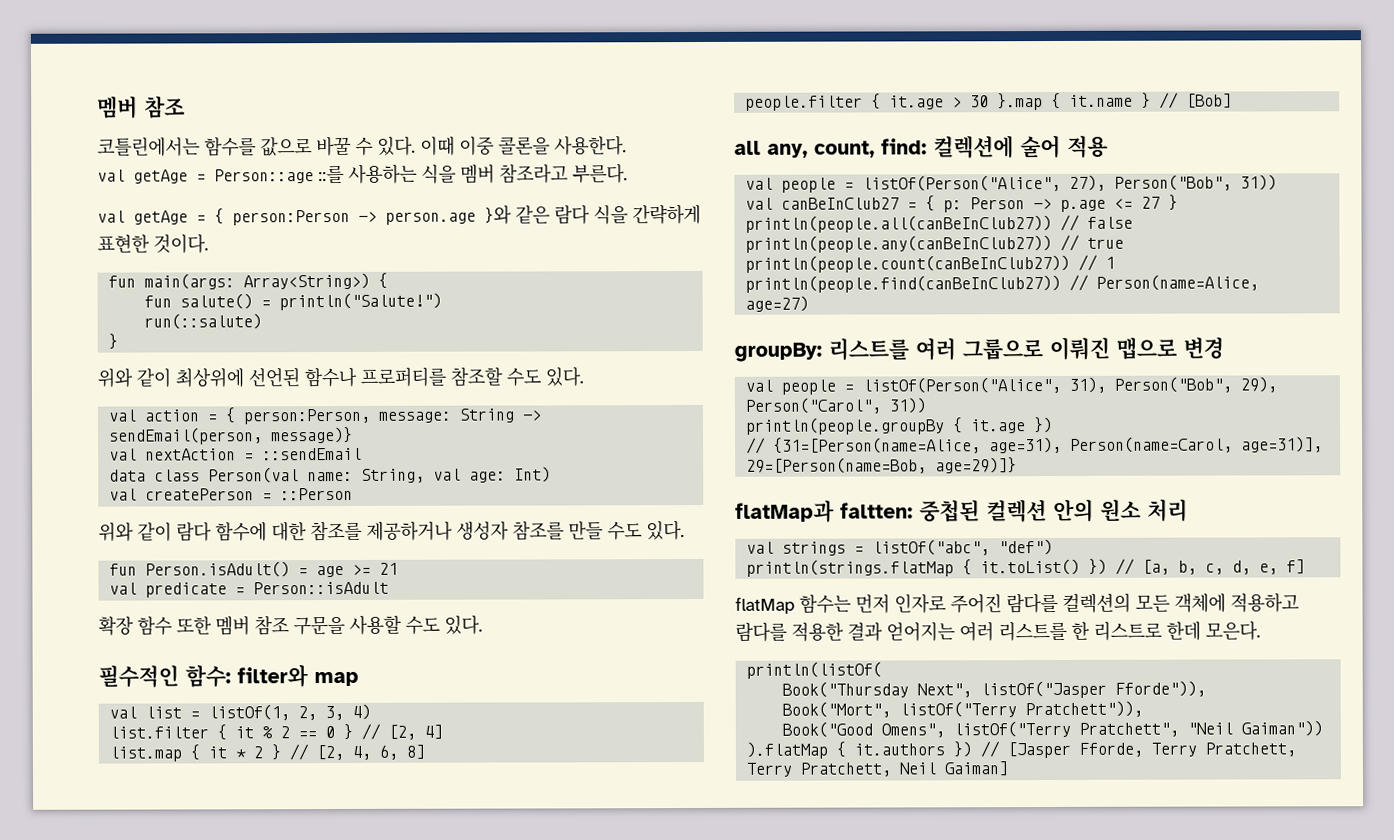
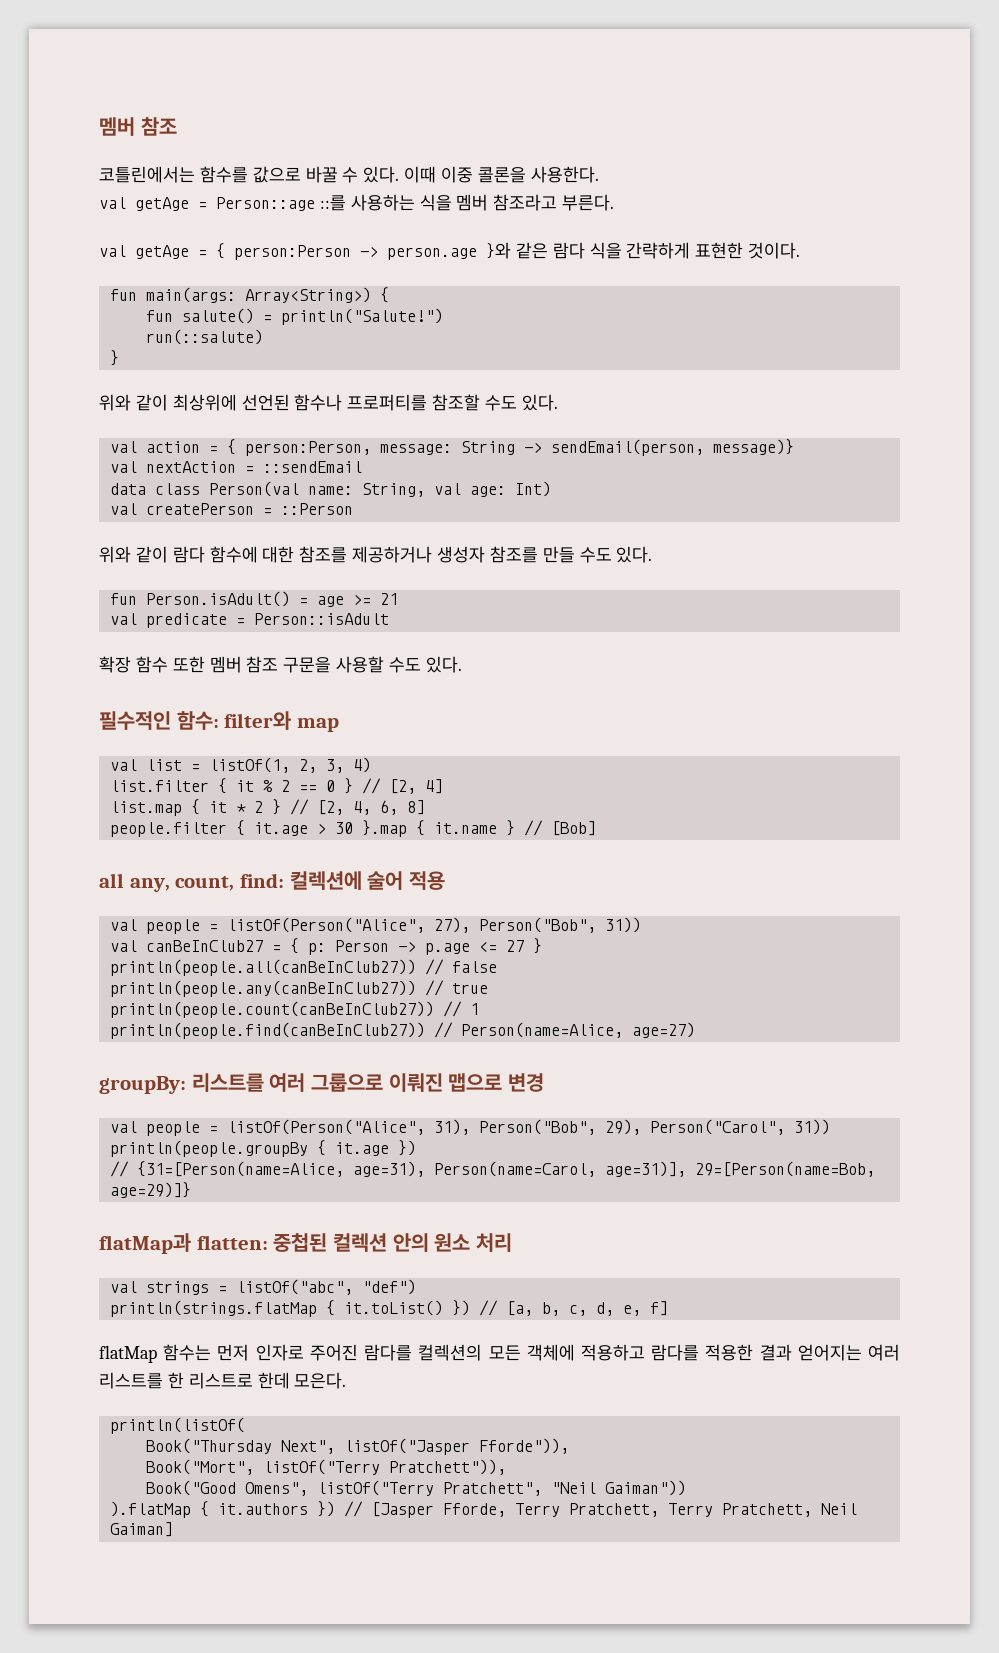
[840,502,913,519] faltten: -> [196,1235,268,1250] flatten:

